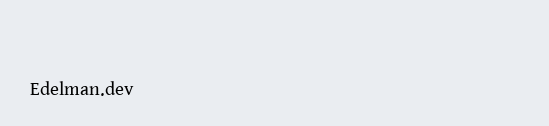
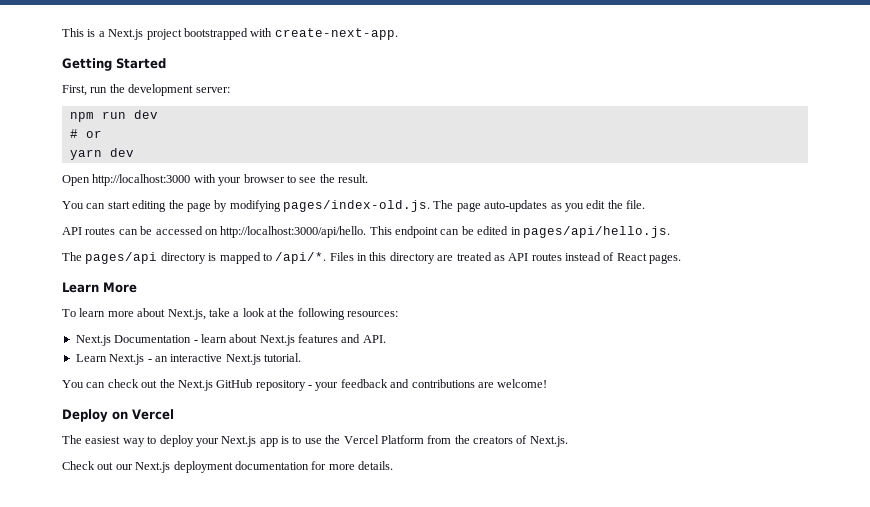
[30,81,134,96] Edelman.dev -> [62,28,398,40] [62,58,166,71] [62,84,230,96] [69,110,158,122] [69,129,102,138] [69,148,134,160] [62,174,368,186] [62,200,645,212] [62,226,670,238] [62,252,682,264] [62,282,137,293] [62,308,399,320] [75,334,386,346] [75,353,301,365] [62,379,548,391] [62,409,174,422] [62,435,568,447] [62,461,393,473] This is a Next.js project bootstrapped with create-next-app. // Getting Started // First, run the development server: // npm run dev // # or // yarn dev // Open http://localhost:3000 with your browser to see the result. // You can start editing the page by modifying pages/index-old.js. The page auto-updates as you edit the file. // API routes can be accessed on http://localhost:3000/api/hello. This endpoint can be edited in pages/api/hello.js. // The pages/api directory is mapped to /api/*. Files in this directory are treated as API routes instead of React pages. // Learn More // To learn more about Next.js, take a look at the following resources: // Next.js Documentation - learn about Next.js features and API. // Learn Next.js - an interactive Next.js tutorial. // You can check out the Next.js GitHub repository - your feedback and contributions are welcome! // Deploy on Vercel // The easiest way to deploy your Next.js app is to use the Vercel Platform from the creators of Next.js. // Check out our Next.js deployment documentation for more details.

